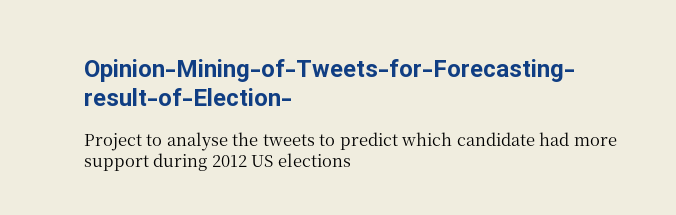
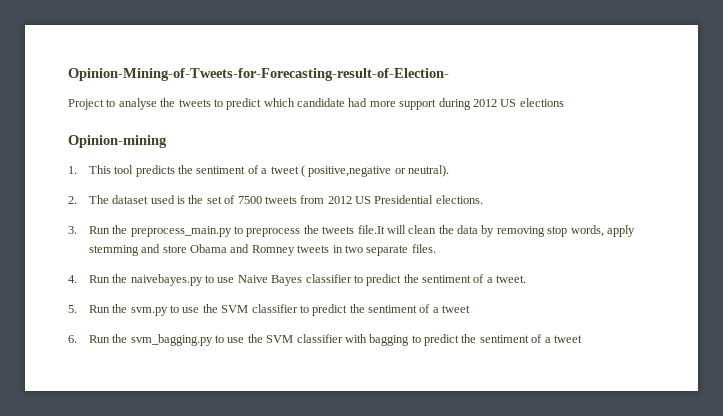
(351, 160) none -> [68,135,167,148] [68,165,450,177] [68,195,483,204] [68,225,635,237] [88,244,436,256] [68,274,527,286] [68,304,471,316] [68,334,582,346] // Opinion-mining // 1. This tool predicts the sentiment of a tweet ( positive,negative or neutral). // 2. The dataset used is the set of 7500 tweets from 2012 US Presidential elections. // 3. Run the preprocess_main.py to preprocess the tweets file.It will clean the data by removing stop words, apply stemming and store Obama and Romney tweets in two separate files. // 4. Run the naivebayes.py to use Naive Bayes classifier to predict the sentiment of a tweet. // 5. Run the svm.py to use the SVM classifier to predict the sentiment of a tweet // 6. Run the svm_bagging.py to use the SVM classifier with bagging to predict the sentiment of a tweet

